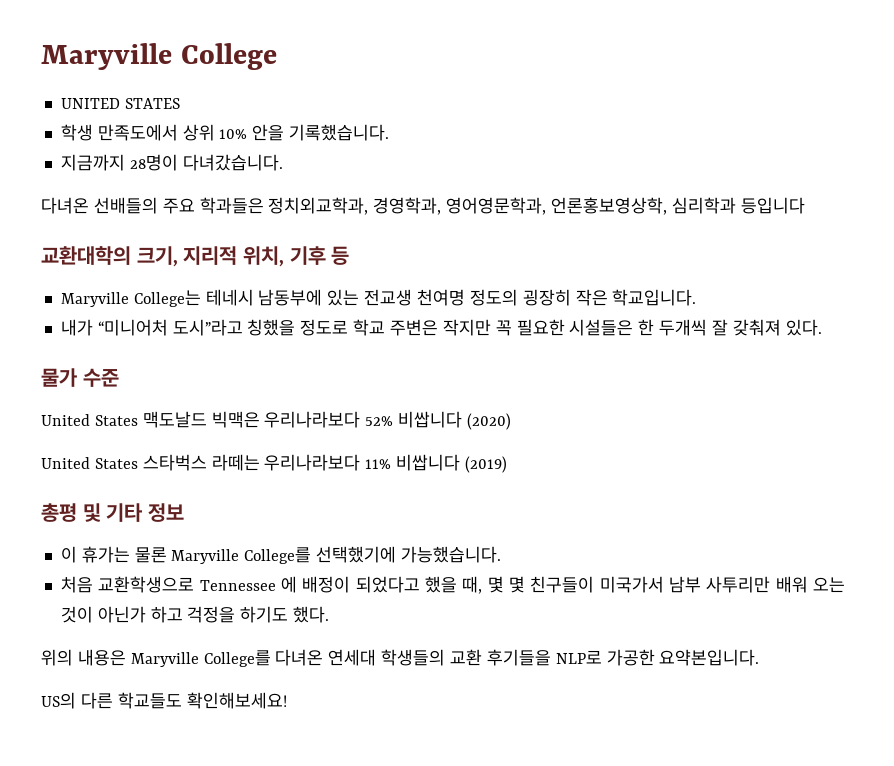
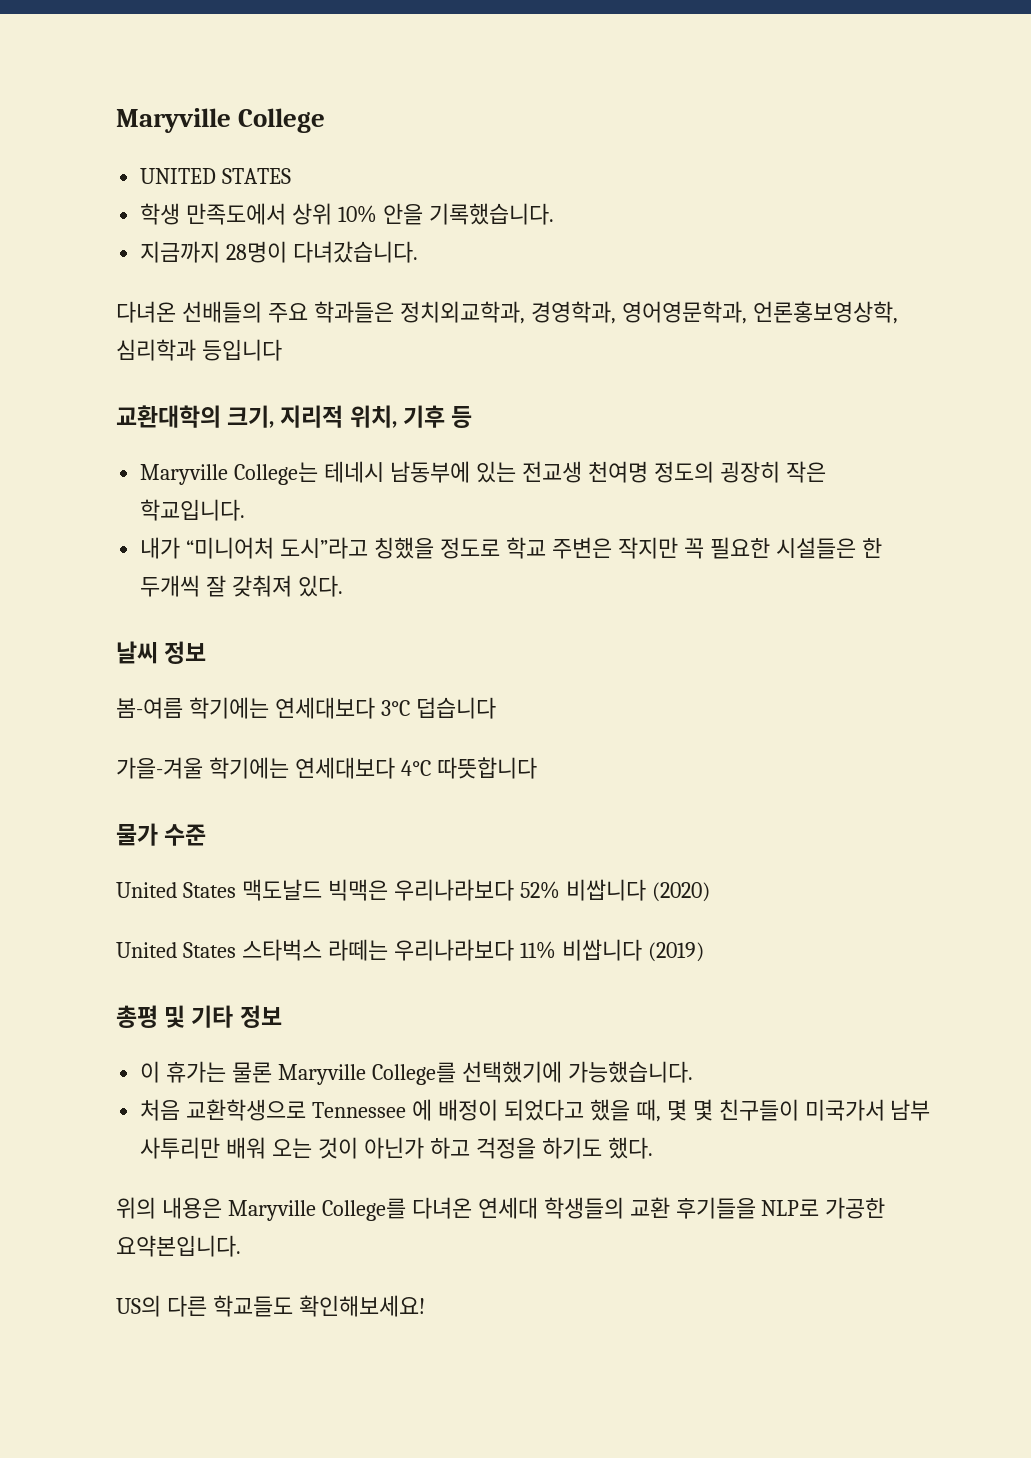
(822, 327) none -> [116,641,207,664] [116,697,496,719] [116,757,537,779] // 날씨 정보 // 봄-여름 학기에는 연세대보다 3°C 덥습니다 // 가을-겨울 학기에는 연세대보다 4°C 따뜻합니다

